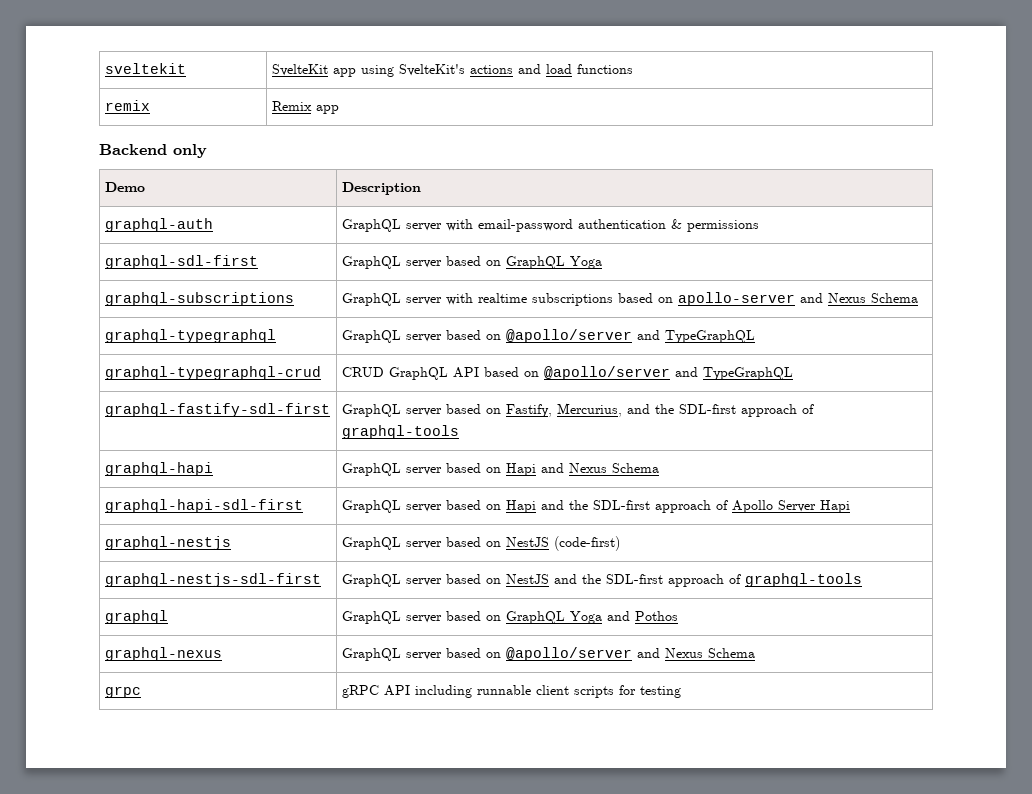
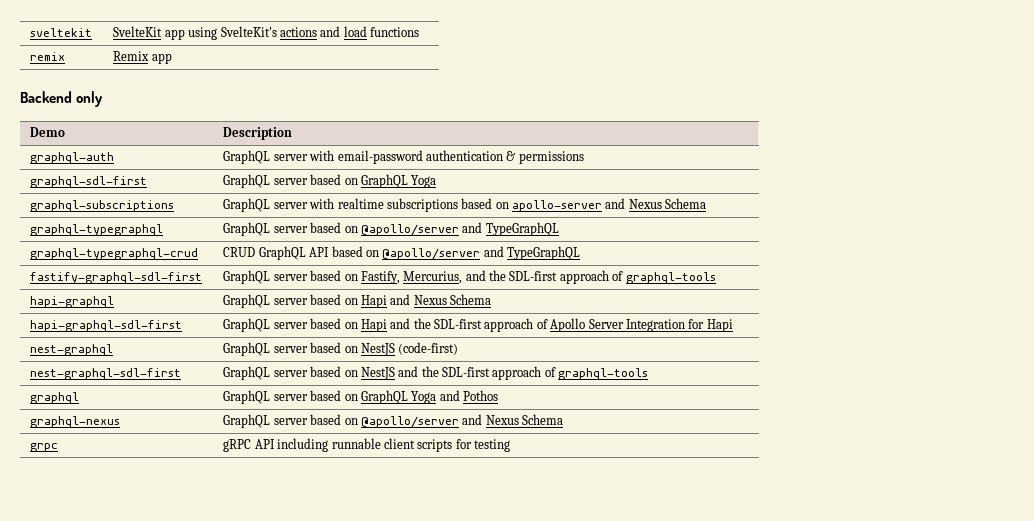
[104,403,330,417] graphql-fastify-sdl-first -> [30,272,203,284] fastify-graphql-sdl-first
[104,462,213,476] graphql-hapi -> [30,296,115,308] hapi-graphql
[104,499,303,513] graphql-hapi-sdl-first -> [30,320,183,332] hapi-graphql-sdl-first
(816, 506) none -> [625,319,705,332] Integration for
[104,536,231,550] graphql-nestjs -> [30,344,114,356] nest-graphql
[104,573,321,587] graphql-nestjs-sdl-first -> [30,368,182,380] nest-graphql-sdl-first

